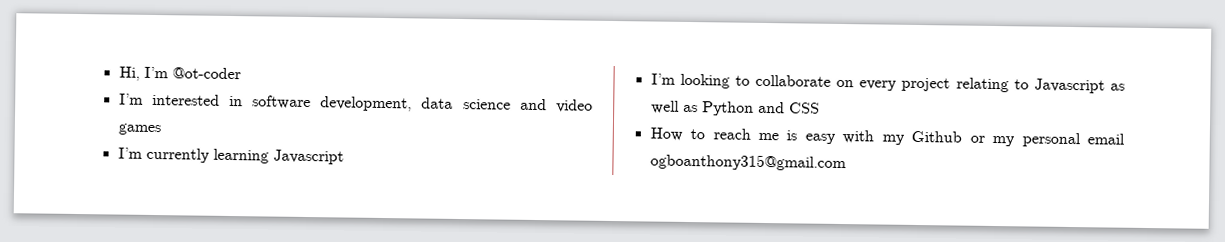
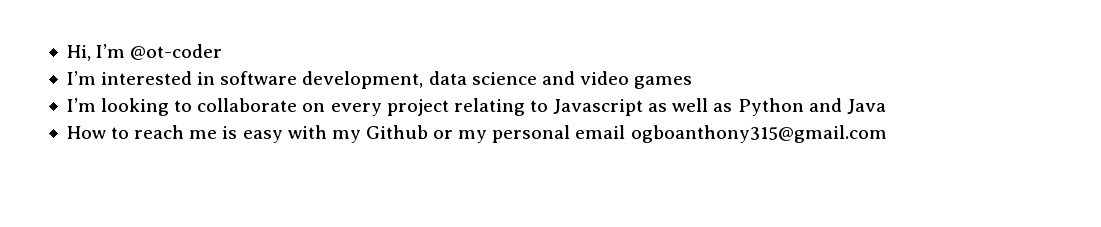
[117,147,344,165] // I’m currently learning Javascript -> (693, 82) none
[788,102,820,114] CSS -> [846,99,886,114] Java

